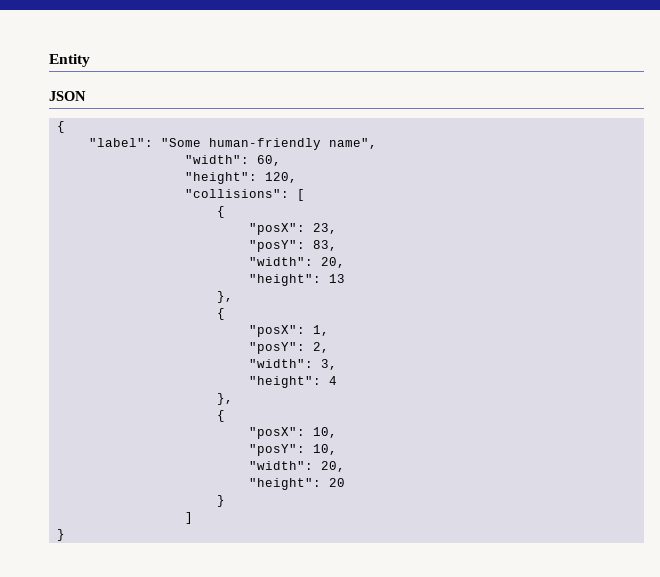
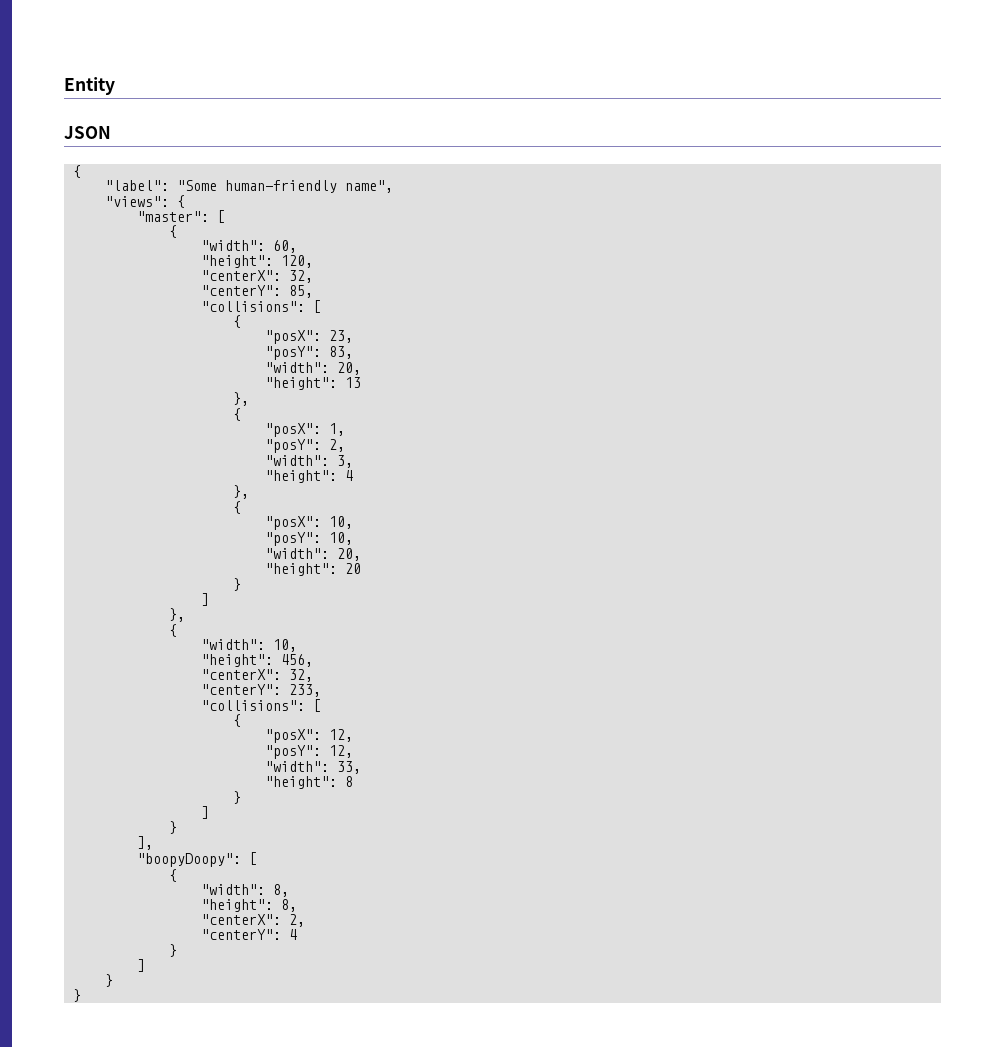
(377, 143) none -> [105,195,186,208] [137,210,226,223] [169,225,178,238] // "views": { // "master": [ // {
(297, 177) none -> [201,270,314,283] [201,285,314,298] // "centerX": 32, // "centerY": 85,
(193, 518) none -> [169,608,186,622] [169,624,178,637] [201,639,298,652] [201,654,314,667] [201,669,314,682] [201,684,322,697] [201,699,322,712] [233,714,242,727] [265,729,354,743] [265,745,354,759] [265,761,362,774] [265,776,354,789] [233,791,242,804] [201,806,210,819] [169,821,178,834] [137,836,154,850] [137,852,258,867] [169,869,178,882] [201,884,290,897] [201,899,298,912] [201,914,306,927] [201,929,298,940] [169,944,178,957] [137,959,146,972] [105,974,114,987] // }, // { // "width": 10, // "height": 456, // "centerX": 32, // "centerY": 233, // "collisions": [ // { // "posX": 12, // "posY": 12, // "width": 33, // "height": 8 // } // ] // } // ], // "boopyDoopy": [ // { // "width": 8, // "height": 8, // "centerX": 2, // "centerY": 4 // } // ] // }

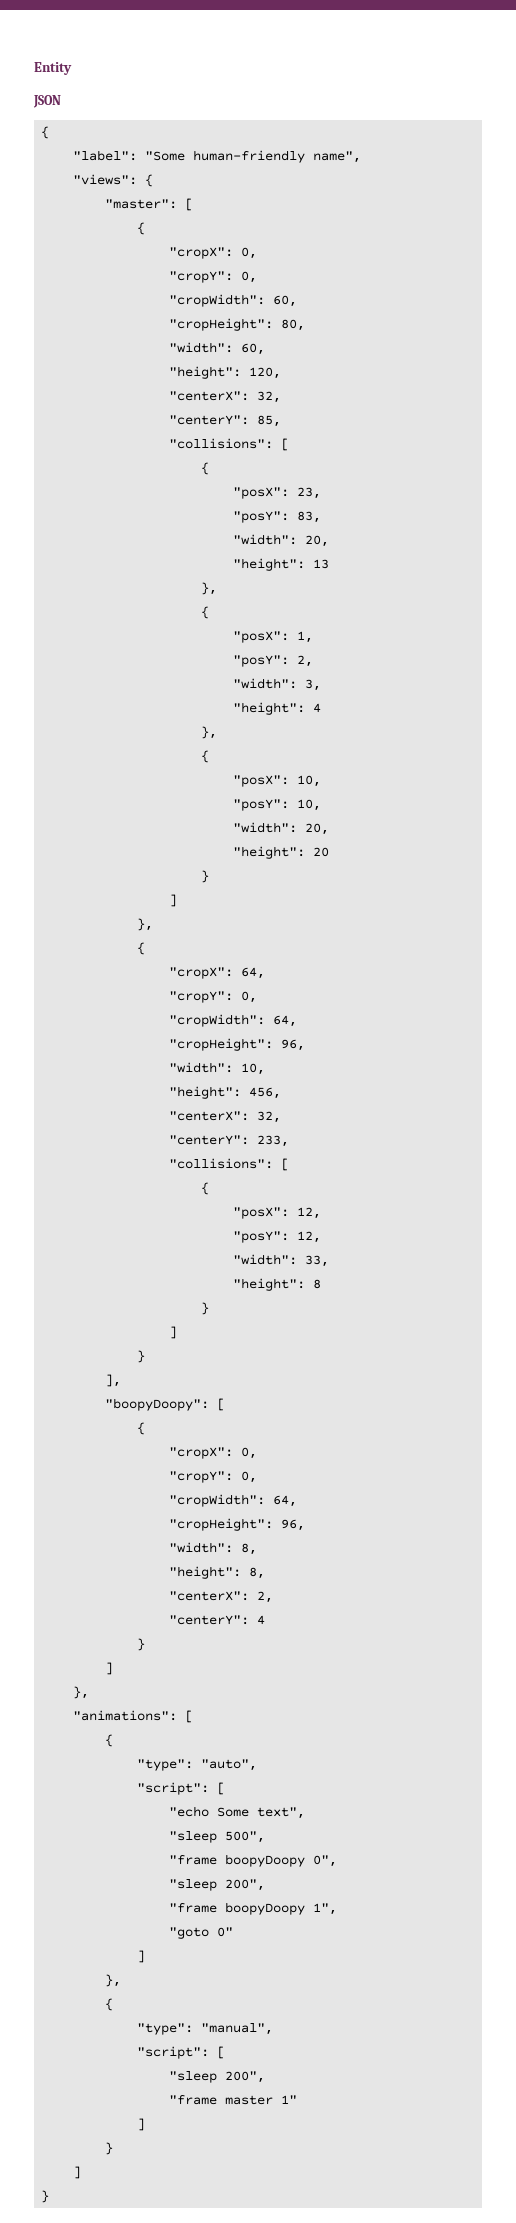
(178, 231) none -> [169,247,258,259] [169,271,258,283] [169,294,298,307] [169,318,306,331] // "cropX": 0, // "cropY": 0, // "cropWidth": 60, // "cropHeight": 80,
(178, 630) none -> [169,967,266,979] [169,991,258,1003] [169,1014,298,1027] [169,1038,306,1051] // "cropX": 64, // "cropY": 0, // "cropWidth": 64, // "cropHeight": 96,
(178, 875) none -> [169,1447,258,1459] [169,1471,258,1483] [169,1494,298,1507] [169,1518,306,1531] // "cropX": 0, // "cropY": 0, // "cropWidth": 64, // "cropHeight": 96,
[105,974,114,987] // } -> [73,1686,90,1699] [73,1710,194,1723] [105,1734,114,1747] [137,1759,258,1771] [137,1782,226,1795] [169,1806,306,1819] [169,1831,266,1843] [169,1854,338,1867] [169,1879,266,1891] [169,1902,338,1915] [169,1927,234,1939] [137,1950,146,1963] [105,1974,122,1987] [105,1998,114,2011] [137,2023,274,2035] [137,2046,226,2059] [169,2071,266,2083] [169,2095,298,2105] [137,2118,146,2131] [105,2142,114,2155] [73,2166,82,2179] // }, // "animations": [ // { // "type": "auto", // "script": [ // "echo Some text", // "sleep 500", // "frame boopyDoopy 0", // "sleep 200", // "frame boopyDoopy 1", // "goto 0" // ] // }, // { // "type": "manual", // "script": [ // "sleep 200", // "frame master 1" // ] // } // ]

